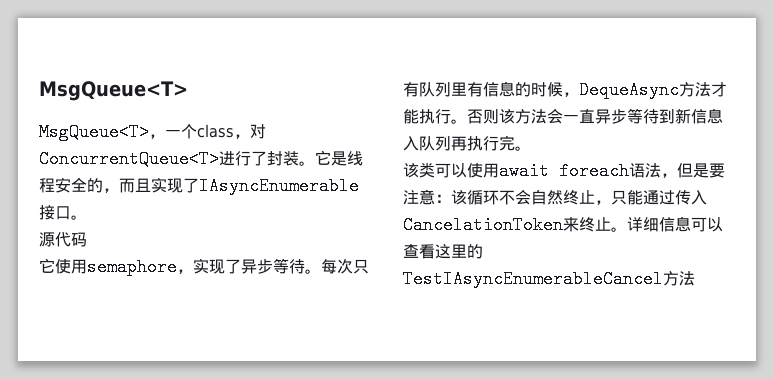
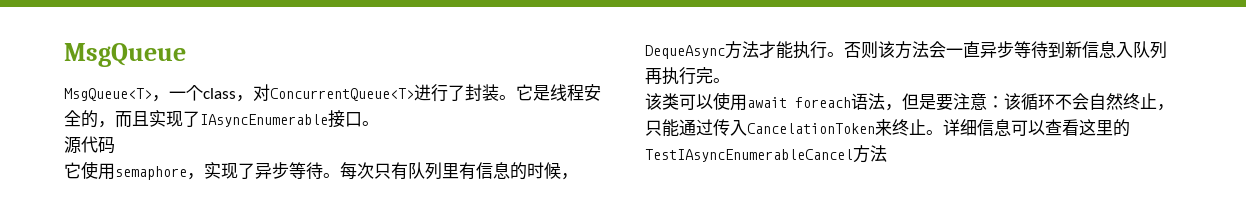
[39,81,188,101] MsgQueue<T> -> [64,43,186,67] MsgQueue

